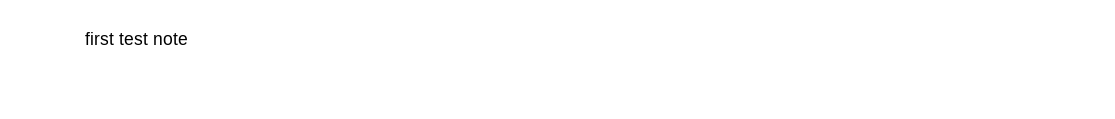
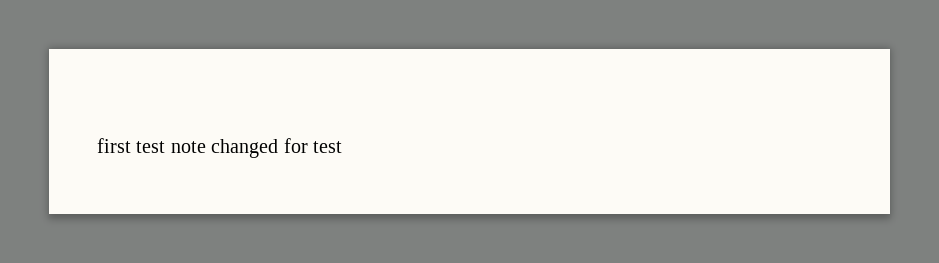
(188, 39) none -> [211,138,342,158] changed for test

